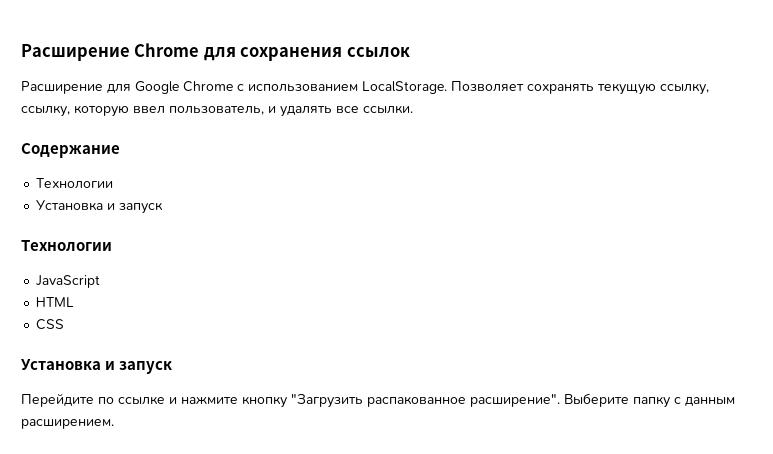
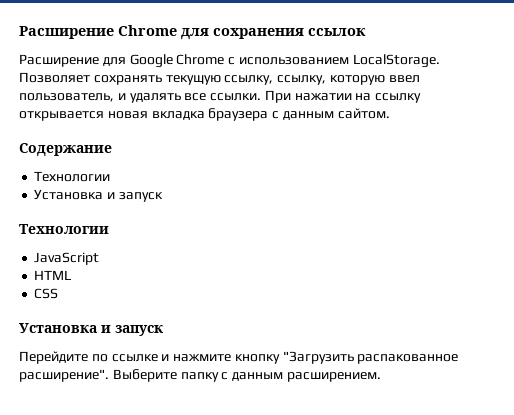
(413, 109) none -> [264,90,422,103] [19,108,390,121] При нажатии на ссылку открывается новая вкладка браузера с данным сайтом.

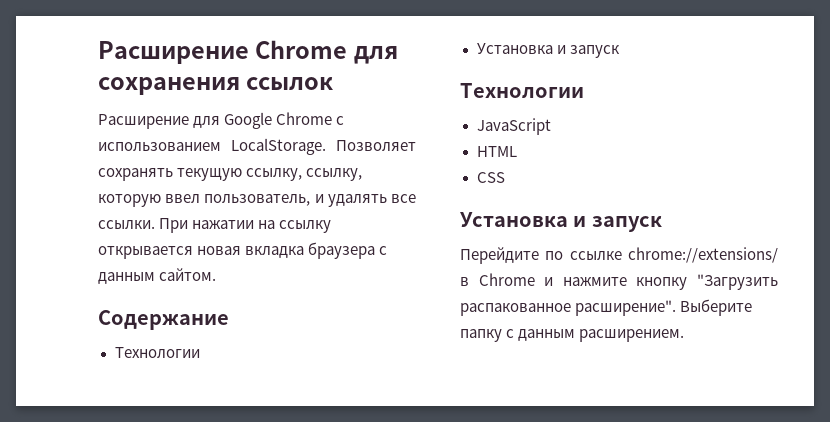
(158, 358) none -> [628,247,778,263] [460,273,535,286] chrome://extensions/ в Chrome

